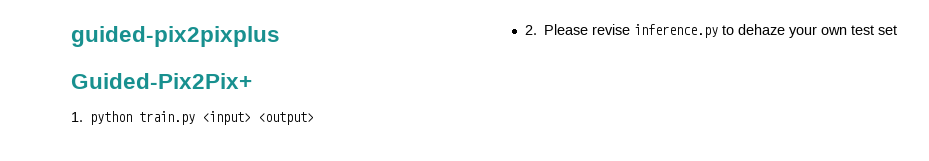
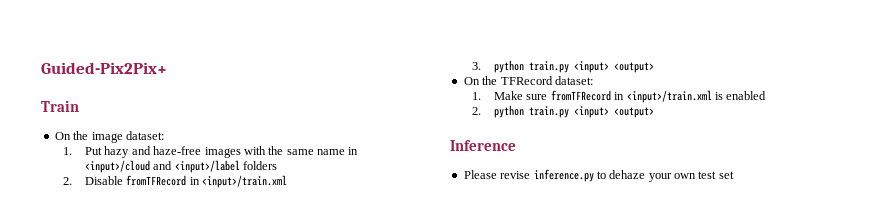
[71,26,280,47] [71,73,252,89] [71,111,315,125] [524,25,537,35] guided-pix2pixplus // Guided-Pix2Pix+ // 1. python train.py <input> <output> // 2. -> [41,62,167,74] [41,100,79,112] [54,131,164,143] [63,146,359,158] [85,160,278,173] [63,175,288,188] [472,60,655,73] [463,76,593,85] [472,90,767,103] [472,105,655,118] [450,140,516,151] Guided-Pix2Pix+ // Train // On the image dataset: // 1. Put hazy and haze-free images with the same name in <input>/cloud and <input>/label folders // 2. Disable fromTFRecord in <input>/train.xml // 3. python train.py <input> <output> // On the TFRecord dataset: // 1. Make sure fromTFRecord in <input>/train.xml is enabled // 2. python train.py <input> <output> // Inference //

